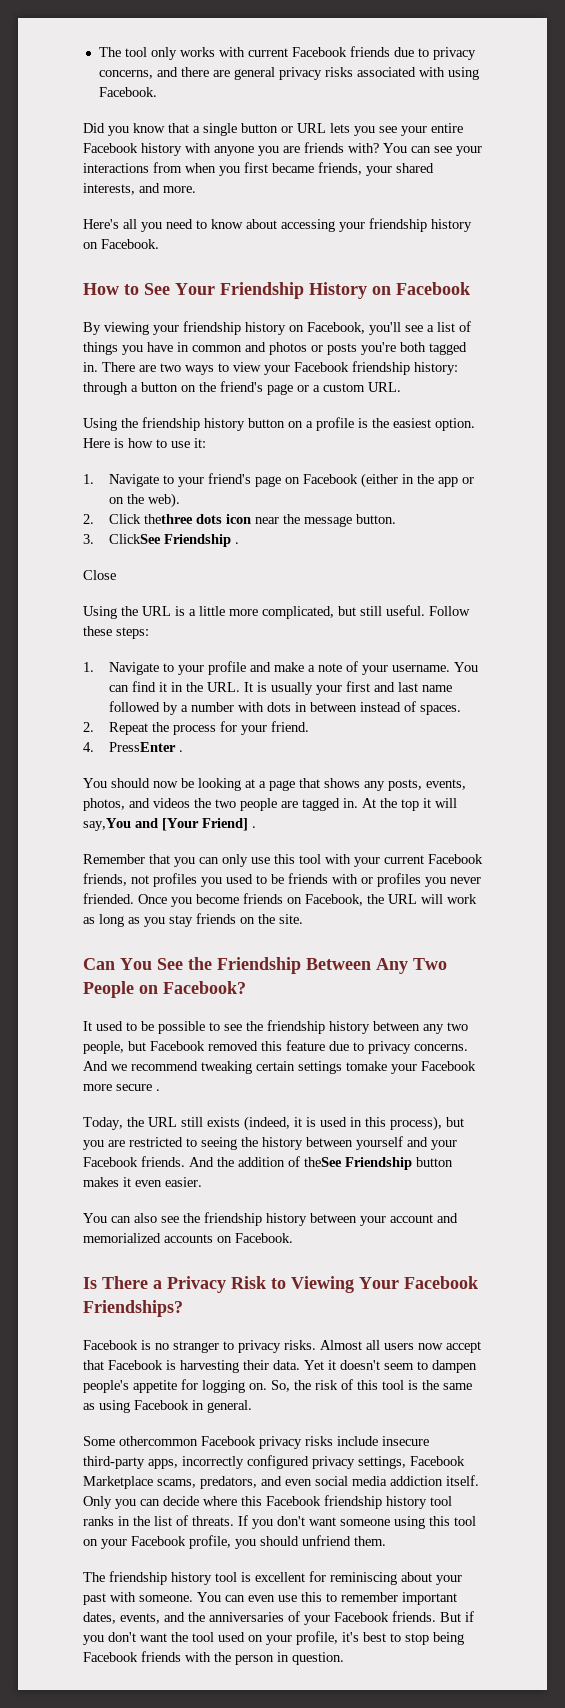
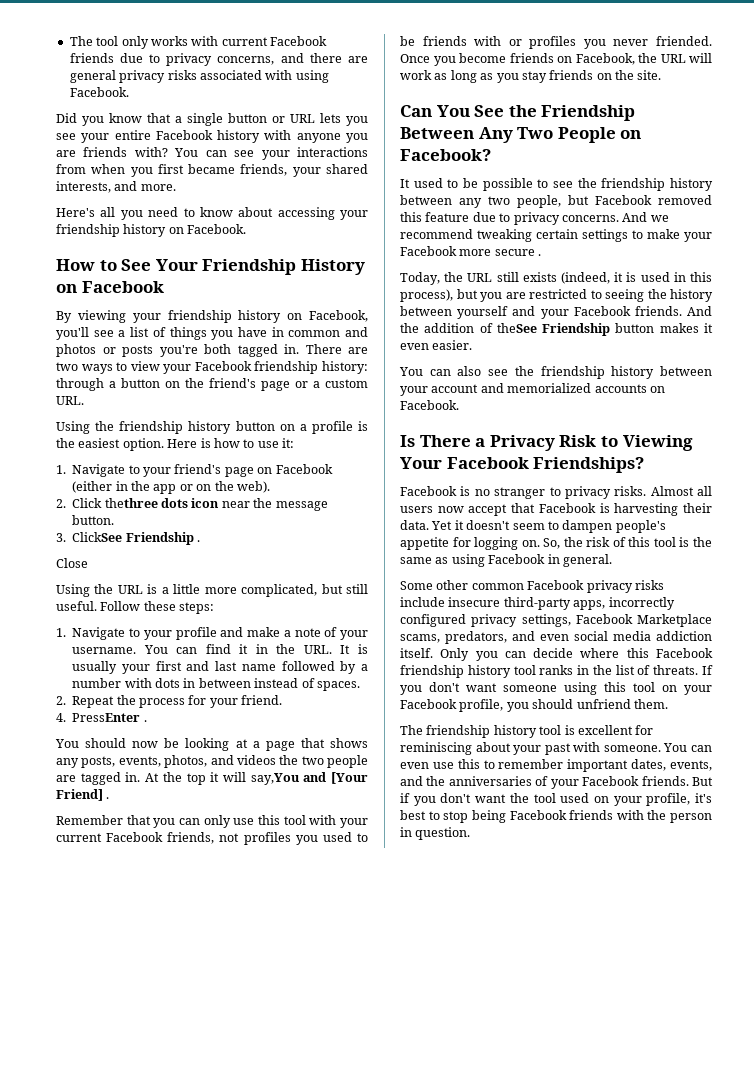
[346,1061,387,1071] tomake -> [632,229,680,239] to make
[119,1436,198,1446] othercommon -> [436,580,524,590] other common

